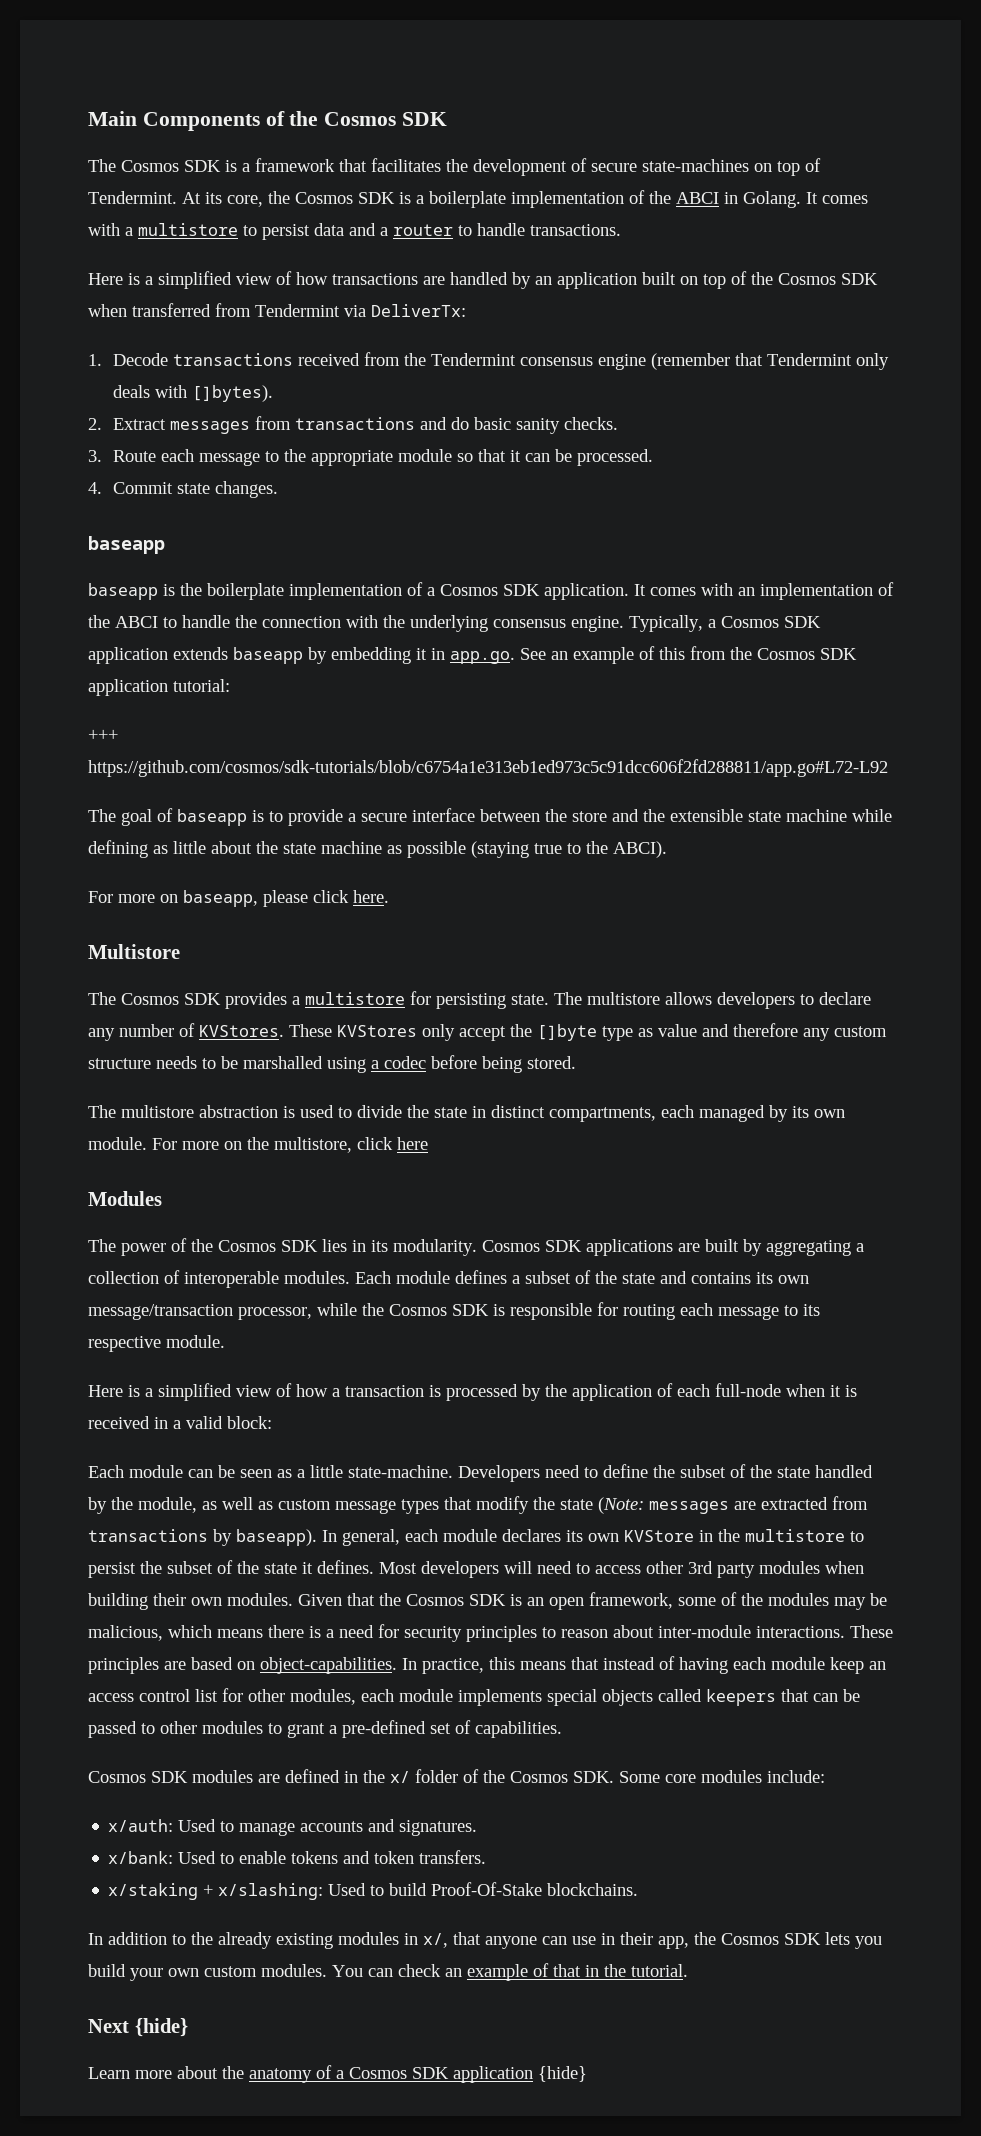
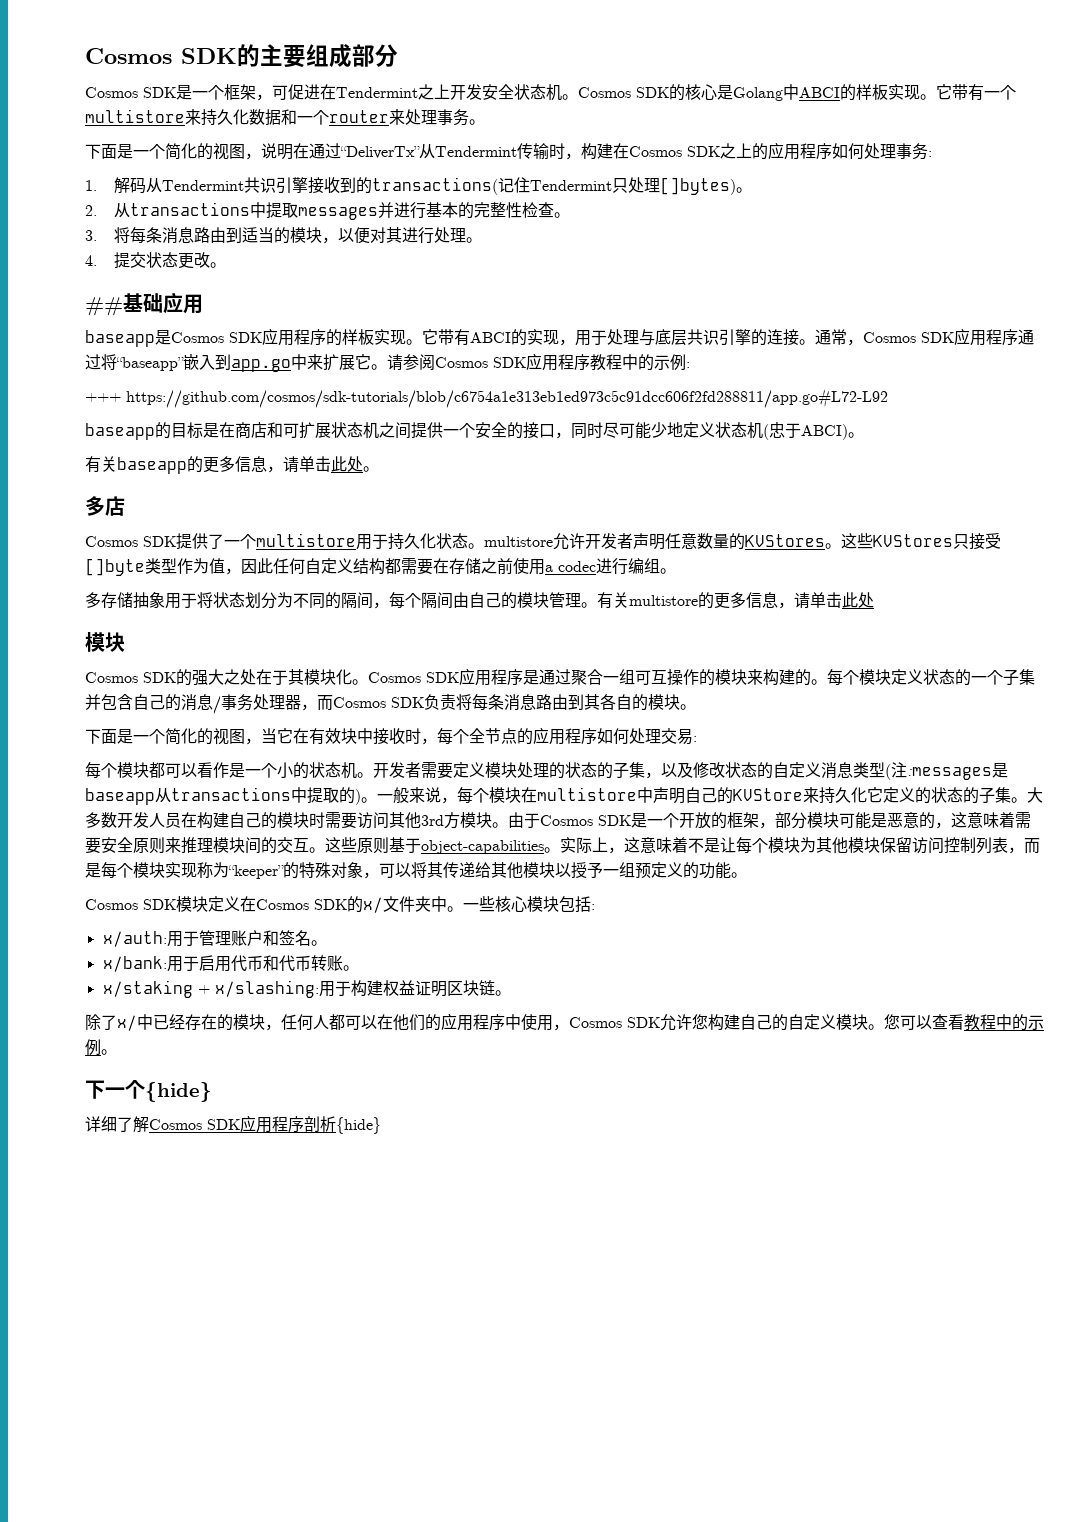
[88,111,448,131] [88,158,821,176] [88,190,868,208] [88,223,621,240] [88,271,878,289] [88,303,466,317] [88,352,890,370] [113,385,274,402] [88,416,619,434] [88,449,654,466] [88,481,279,498] [88,536,165,554] [88,582,894,600] [88,615,821,632] [88,646,857,664] [88,679,230,696] [88,729,118,741] [88,759,888,777] [88,808,892,826] [88,840,667,858] [88,890,389,907] [88,944,180,959] [88,991,871,1009] [88,1023,887,1041] [88,1055,576,1073] [88,1105,845,1122] [88,1137,428,1153] [88,1191,162,1206] [88,1238,864,1256] [88,1270,809,1288] [88,1302,820,1320] [88,1335,225,1352] [88,1383,857,1401] [88,1416,272,1429] [88,1464,873,1482] [88,1496,868,1514] [88,1529,864,1546] [88,1560,864,1578] [88,1592,887,1610] [88,1624,893,1642] [88,1656,886,1674] [88,1688,860,1706] [88,1720,562,1738] [88,1769,825,1783] [108,1819,478,1836] [108,1850,487,1864] [108,1882,639,1900] [88,1932,882,1949] [88,1963,688,1981] [88,2018,188,2037] [88,2065,533,2083] Main Components of the Cosmos SDK // The Cosmos SDK is a framework that facilitates the development of secure state-machines on top of Tendermint. At its core, the Cosmos SDK is a boilerplate implementation of the ABCI in Golang. It comes with a multistore to persist data and a router to handle transactions. // Here is a simplified view of how transactions are handled by an application built on top of the Cosmos SDK when transferred from Tendermint via DeliverTx: // 1. Decode transactions received from the Tendermint consensus engine (remember that Tendermint only deals with []bytes). // 2. Extract messages from transactions and do basic sanity checks. // 3. Route each message to the appropriate module so that it can be processed. // 4. Commit state changes. // baseapp // baseapp is the boilerplate implementation of a Cosmos SDK application. It comes with an implementation of the ABCI to handle the connection with the underlying consensus engine. Typically, a Cosmos SDK application extends baseapp by embedding it in app.go. See an example of this from the Cosmos SDK application tutorial: // +++ https://github.com/cosmos/sdk-tutorials/blob/c6754a1e313eb1ed973c5c91dcc606f2fd288811/app.go#L72-L92 // The goal of baseapp is to provide a secure interface between the store and the extensible state machine while defining as little about the state machine as possible (staying true to the ABCI). // For more on baseapp, please click here. // Multistore // The Cosmos SDK provides a multistore for persisting state. The multistore allows developers to declare any number of KVStores. These KVStores only accept the []byte type as value and therefore any custom structure needs to be marshalled using a codec before being stored. // The multistore abstraction is used to divide the state in distinct compartments, each managed by its own module. For more on the multistore, click here // Modules // The power of the Cosmos SDK lies in its modularity. Cosmos SDK applications are built by aggregating a collection of interoperable modules. Each module defines a subset of the state and contains its own message/transaction processor, while the Cosmos SDK is responsible for routing each message to its respective module. // Here is a simplified view of how a transaction is processed by the application of each full-node when it is received in a valid block: // Each module can be seen as a little state-machine. Developers need to define the subset of the state handled by the module, as well as custom message types that modify the state (Note: messages are extracted from transactions by baseapp). In general, each module declares its own KVStore in the multistore to persist the subset of the state it defines. Most developers will need to access other 3rd party modules when building their own modules. Given that the Cosmos SDK is an open framework, some of the modules may be malicious, which means there is a need for security principles to reason about inter-module interactions. These principles are based on object-capabilities. In practice, this means that instead of having each module keep an access control list for other modules, each module implements special objects called keepers that can be passed to other modules to grant a pre-defined set of capabilities. // Cosmos SDK modules are defined in the x/ folder of the Cosmos SDK. Some core modules include: // x/auth: Used to manage accounts and signatures. // x/bank: Used to enable tokens and token transfers. // x/staking + x/slashing: Used to build Proof-Of-Stake blockchains. // In addition to the already existing modules in x/, that anyone can use in their app, the Cosmos SDK lets you build your own custom modules. You can check an example of that in the tutorial. // Next {hide} // Learn more about the anatomy of a Cosmos SDK application -> [85,44,398,68] [85,84,1016,101] [85,109,485,126] [85,142,932,160] [85,177,752,195] [85,202,570,220] [85,227,482,244] [85,252,226,269] [85,292,203,316] [85,328,1034,347] [85,353,690,372] [85,388,888,408] [85,422,864,440] [85,456,379,474] [85,496,125,516] [85,533,1001,550] [85,558,676,576] [85,592,874,609] [85,632,125,652] [85,668,1035,686] [85,694,696,714] [85,727,697,745] [85,762,1008,780] [85,787,1043,805] [85,812,1031,829] [85,837,1040,854] [85,862,747,879] [85,896,595,913] [102,930,327,947] [102,955,359,972] [102,980,511,998] [85,1013,1044,1031] [85,1039,117,1056] [85,1080,212,1102] [85,1115,336,1133] Cosmos SDK的主要组成部分 // Cosmos SDK是一个框架，可促进在Tendermint之上开发安全状态机。Cosmos SDK的核心是Golang中ABCI的样板实现。它带有一个multistore来持久化数据和一个router来处理事务。 // 下面是一个简化的视图，说明在通过“DeliverTx”从Tendermint传输时，构建在Cosmos SDK之上的应用程序如何处理事务: // 1.解码从Tendermint共识引擎接收到的transactions(记住Tendermint只处理[]bytes)。 // 2.从transactions中提取messages并进行基本的完整性检查。 // 3.将每条消息路由到适当的模块，以便对其进行处理。 // 4.提交状态更改。 // ##基础应用 // baseapp是Cosmos SDK应用程序的样板实现。它带有ABCI的实现，用于处理与底层共识引擎的连接。通常，Cosmos SDK应用程序通过将“baseapp”嵌入到app.go中来扩展它。请参阅Cosmos SDK应用程序教程中的示例: // +++ https://github.com/cosmos/sdk-tutorials/blob/c6754a1e313eb1ed973c5c91dcc606f2fd288811/app.go#L72-L92 // baseapp的目标是在商店和可扩展状态机之间提供一个安全的接口，同时尽可能少地定义状态机(忠于ABCI)。 // 有关baseapp的更多信息，请单击此处。 // 多店 // Cosmos SDK提供了一个multistore用于持久化状态。multistore允许开发者声明任意数量的KVStores。这些KVStores只接受[]byte类型作为值，因此任何自定义结构都需要在存储之前使用a codec进行编组。 // 多存储抽象用于将状态划分为不同的隔间，每个隔间由自己的模块管理。有关multistore的更多信息，请单击此处 // 模块 // Cosmos SDK的强大之处在于其模块化。Cosmos SDK应用程序是通过聚合一组可互操作的模块来构建的。每个模块定义状态的一个子集并包含自己的消息/事务处理器，而Cosmos SDK负责将每条消息路由到其各自的模块。 // 下面是一个简化的视图，当它在有效块中接收时，每个全节点的应用程序如何处理交易: // 每个模块都可以看作是一个小的状态机。开发者需要定义模块处理的状态的子集，以及修改状态的自定义消息类型(注:messages是baseapp从transactions中提取的)。一般来说，每个模块在multistore中声明自己的KVStore来持久化它定义的状态的子集。大多数开发人员在构建自己的模块时需要访问其他3rd方模块。由于Cosmos SDK是一个开放的框架，部分模块可能是恶意的，这意味着需要安全原则来推理模块间的交互。这些原则基于object-capabilities。实际上，这意味着不是让每个模块为其他模块保留访问控制列表，而是每个模块实现称为“keeper”的特殊对象，可以将其传递给其他模块以授予一组预定义的功能。 // Cosmos SDK模块定义在Cosmos SDK的x/文件夹中。一些核心模块包括: // x/auth:用于管理账户和签名。 // x/bank:用于启用代币和代币转账。 // x/staking + x/slashing:用于构建权益证明区块链。 // 除了x/中已经存在的模块，任何人都可以在他们的应用程序中使用，Cosmos SDK允许您构建自己的自定义模块。您可以查看教程中的示例。 // 下一个{hide} // 详细了解Cosmos SDK应用程序剖析

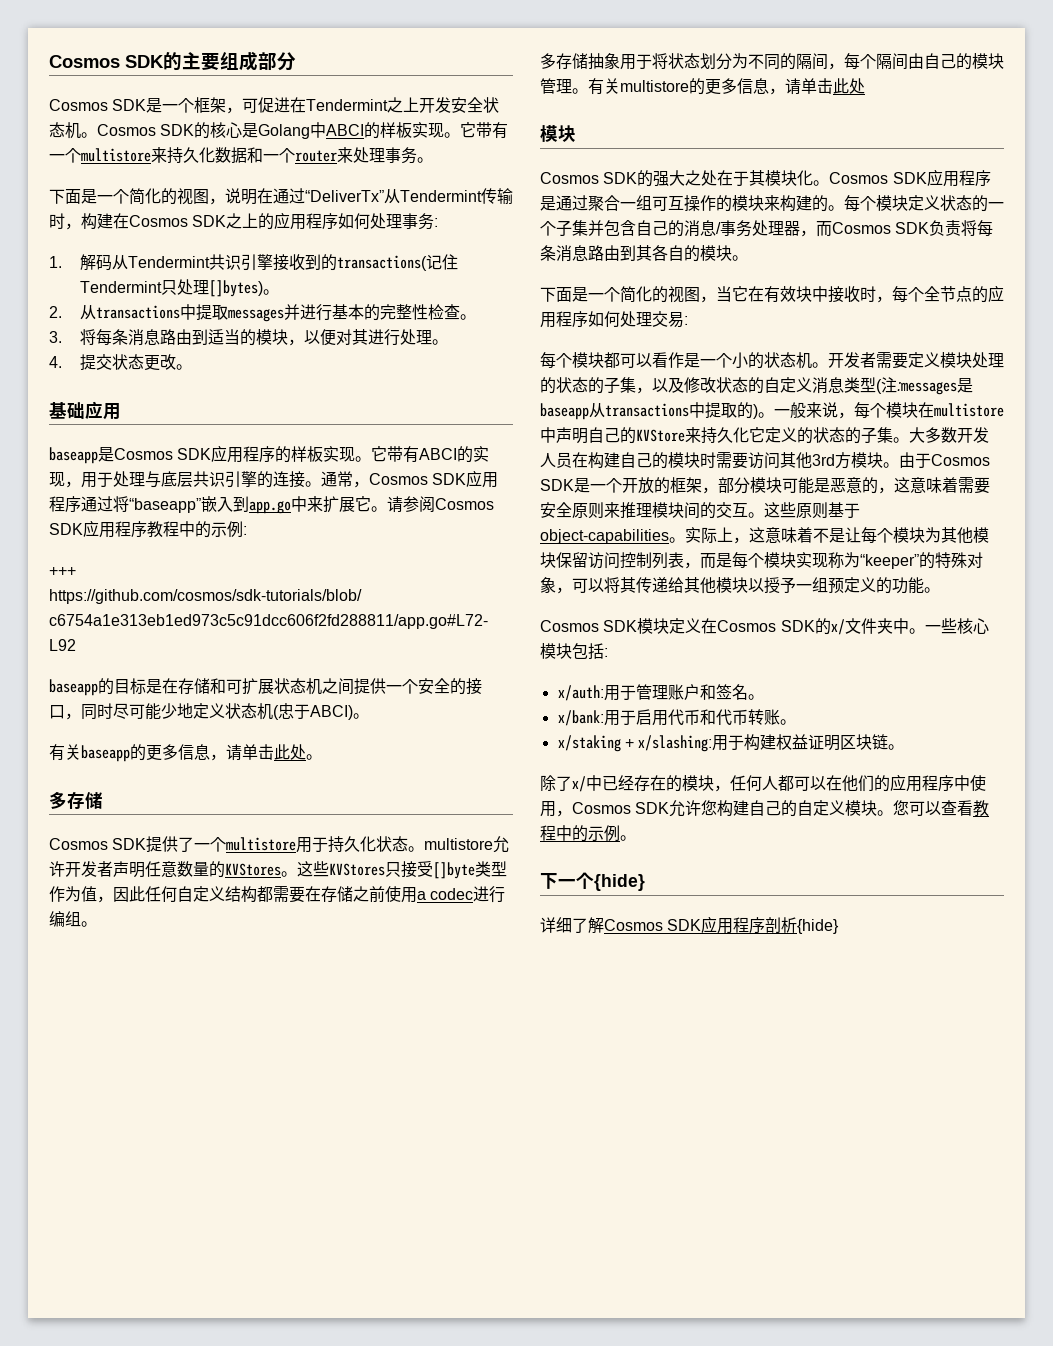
[85,297,123,316] ## -> (193, 367) none
[235,422,267,438] 商店 -> [178,678,210,694] 存储
[105,496,125,516] 店 -> [67,791,103,809] 存储

